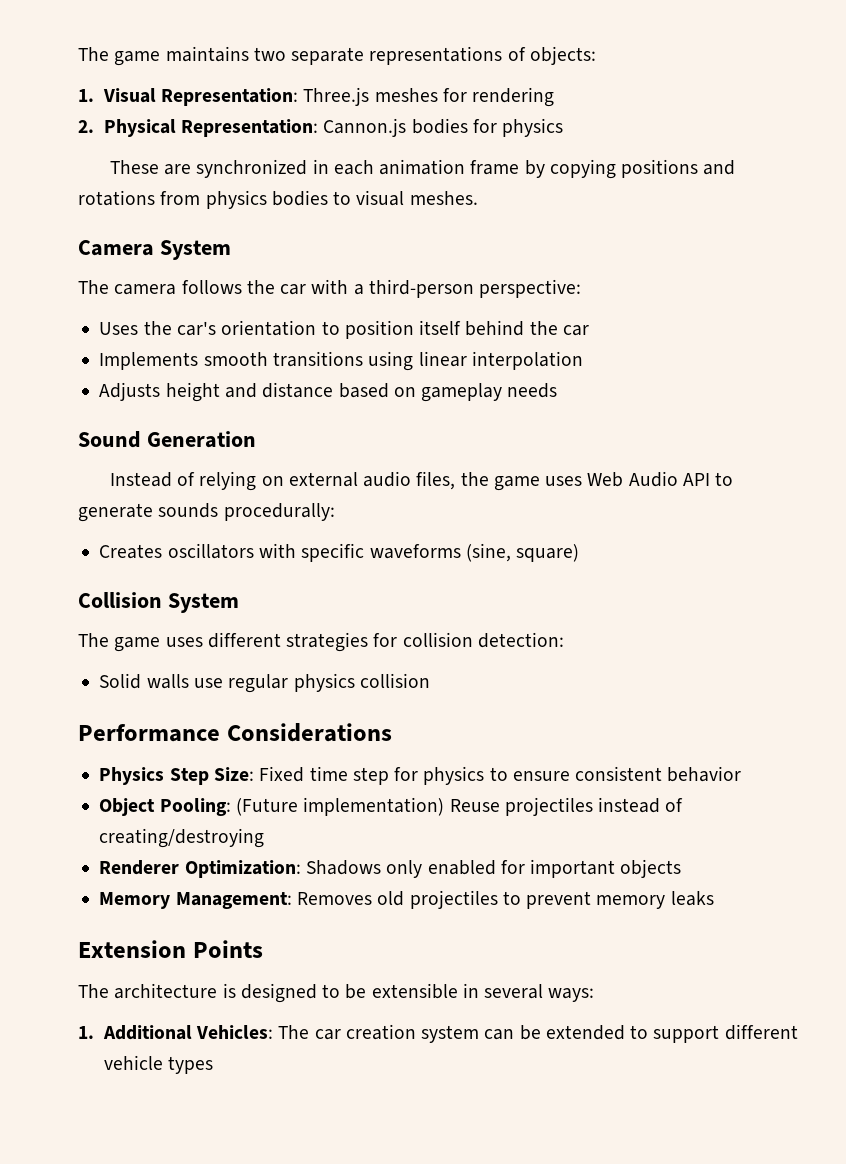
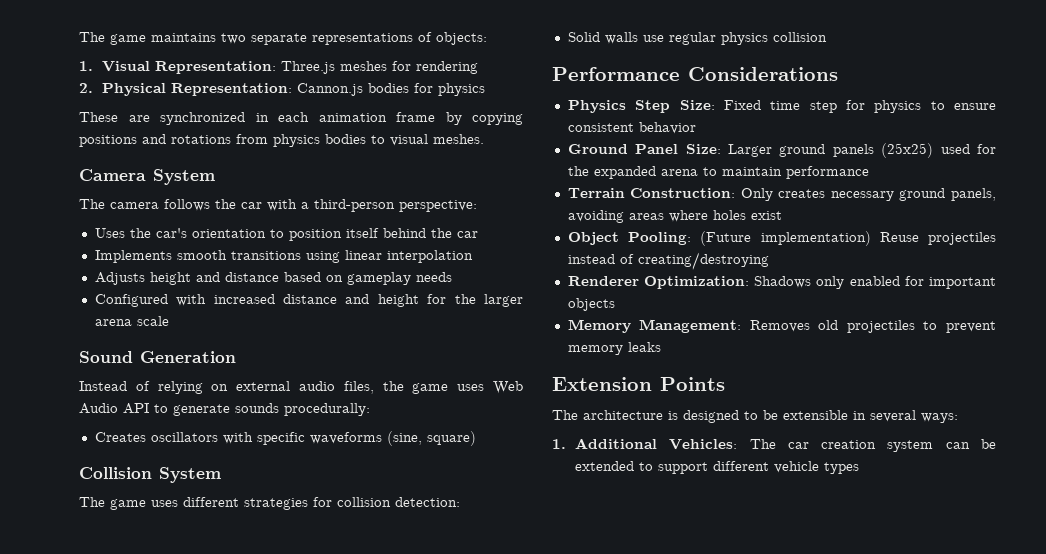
(558, 390) none -> [94,294,524,307] [94,316,169,326] // Configured with increased distance and height for the larger arena scale
(742, 774) none -> [567,143,997,158] [567,166,869,179] [567,188,996,201] [567,210,782,223] // Ground Panel Size: Larger ground panels (25x25) used for the expanded arena to maintain performance // Terrain Construction: Only creates necessary ground panels, avoiding areas where holes exist

